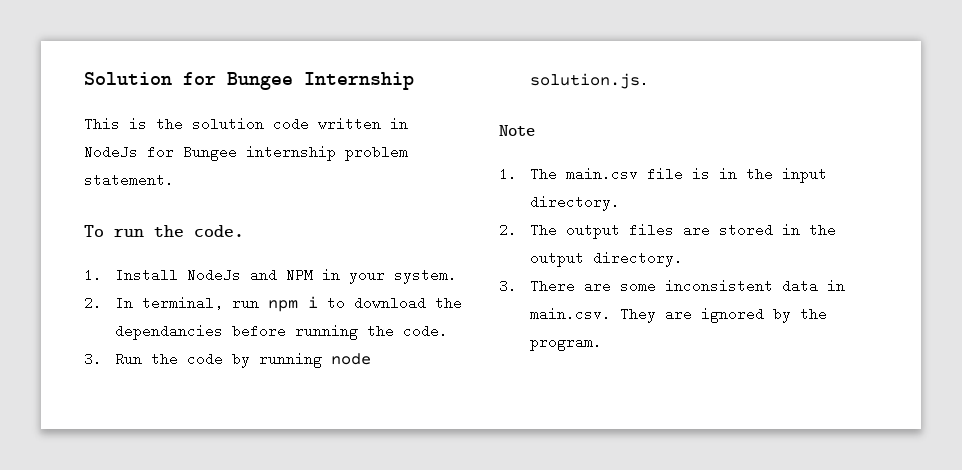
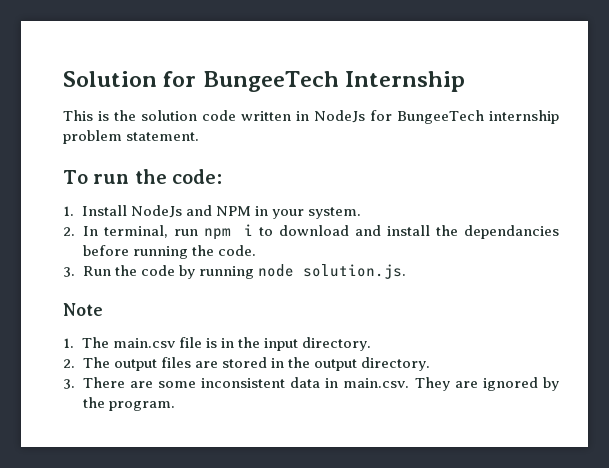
[227,72,293,90] Bungee -> [202,71,339,92] BungeeTech
[183,145,237,161] Bungee -> [397,110,485,124] BungeeTech
[194,225,244,237] code. -> [172,169,223,184] code:
(426, 303) none -> [354,225,430,236] and install

